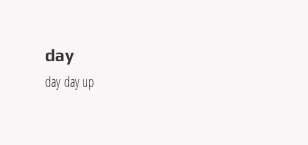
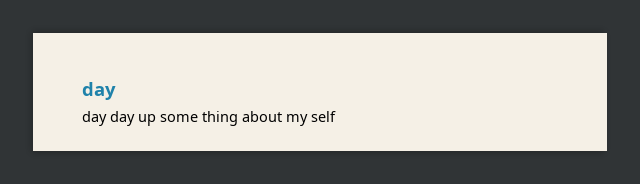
(95, 84) none -> [160,111,336,126] some thing about my self

